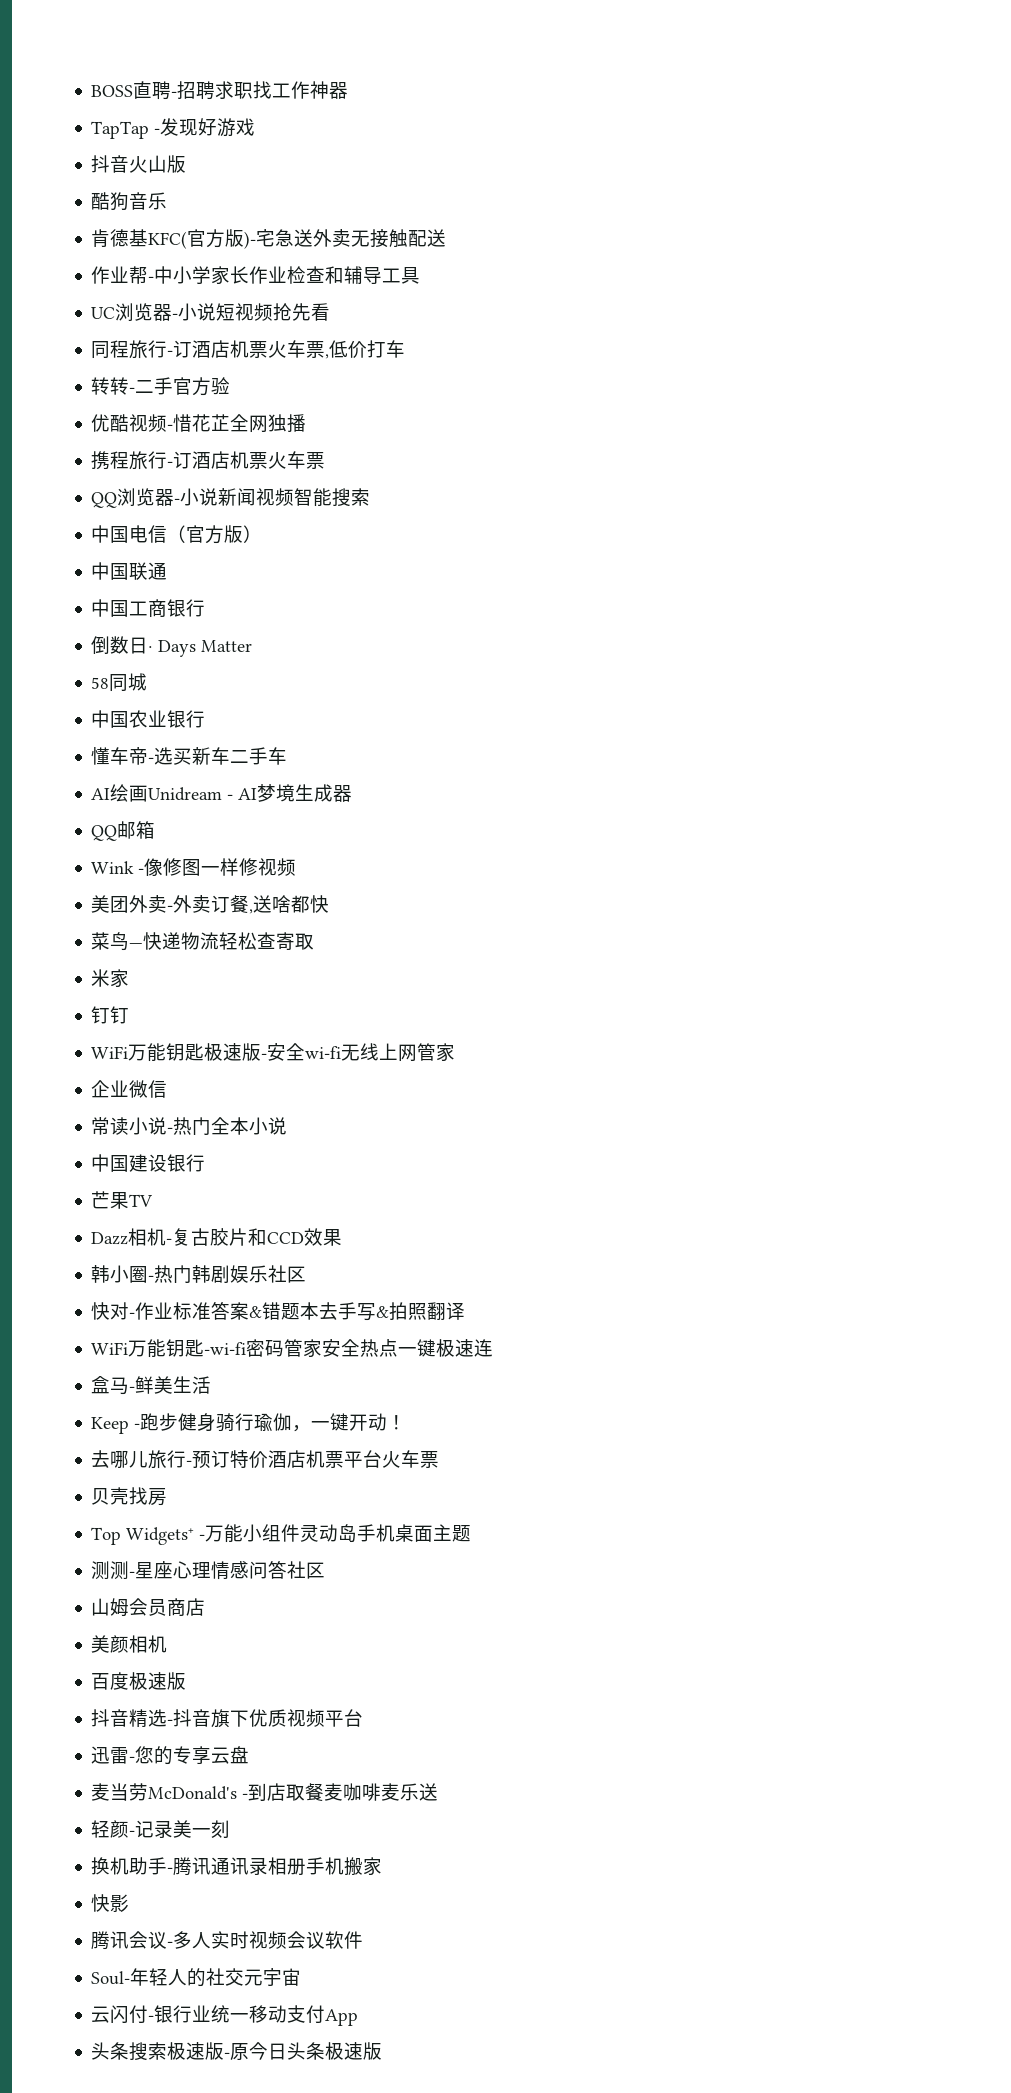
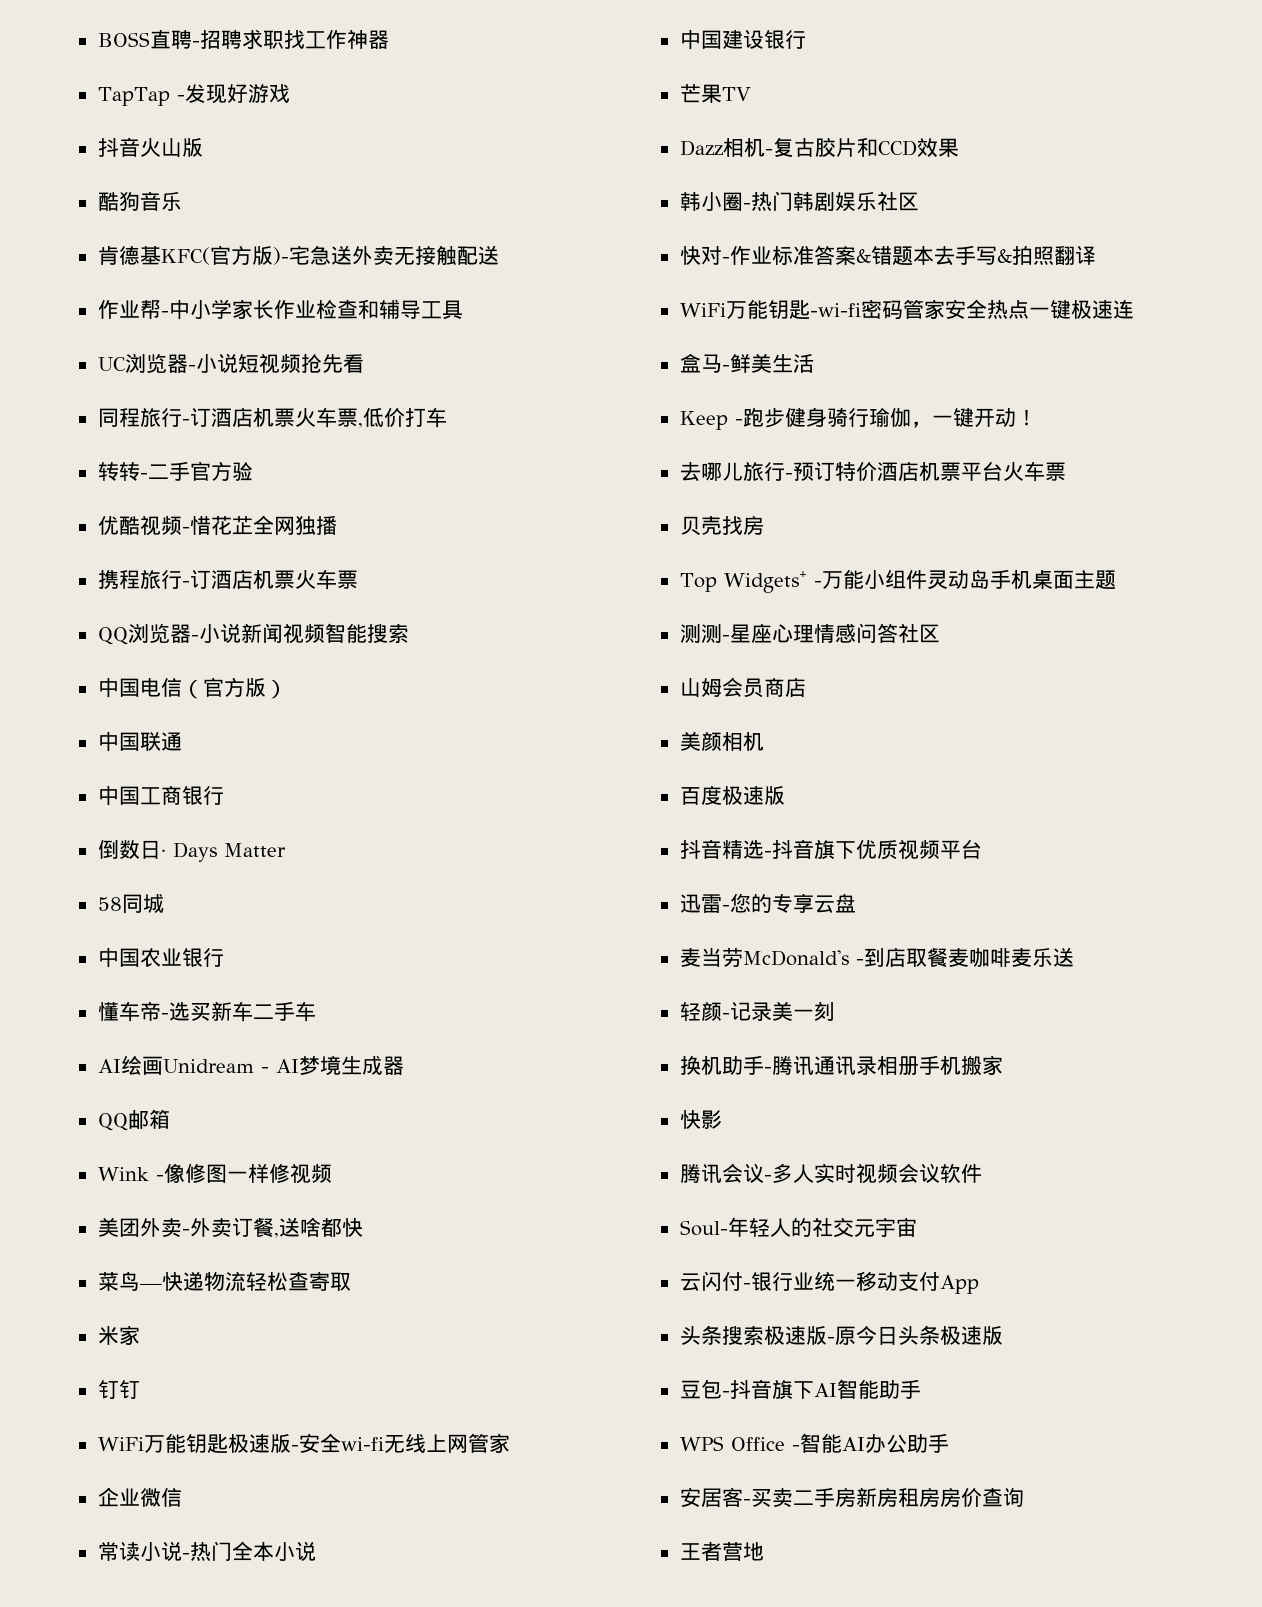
(383, 2051) none -> [679,1379,921,1400] [679,1433,949,1453] [679,1487,1024,1508] [679,1541,764,1561] // 豆包-抖音旗下AI智能助手 // WPS Office -智能AI办公助手 // 安居客-买卖二手房新房租房房价查询 // 王者营地

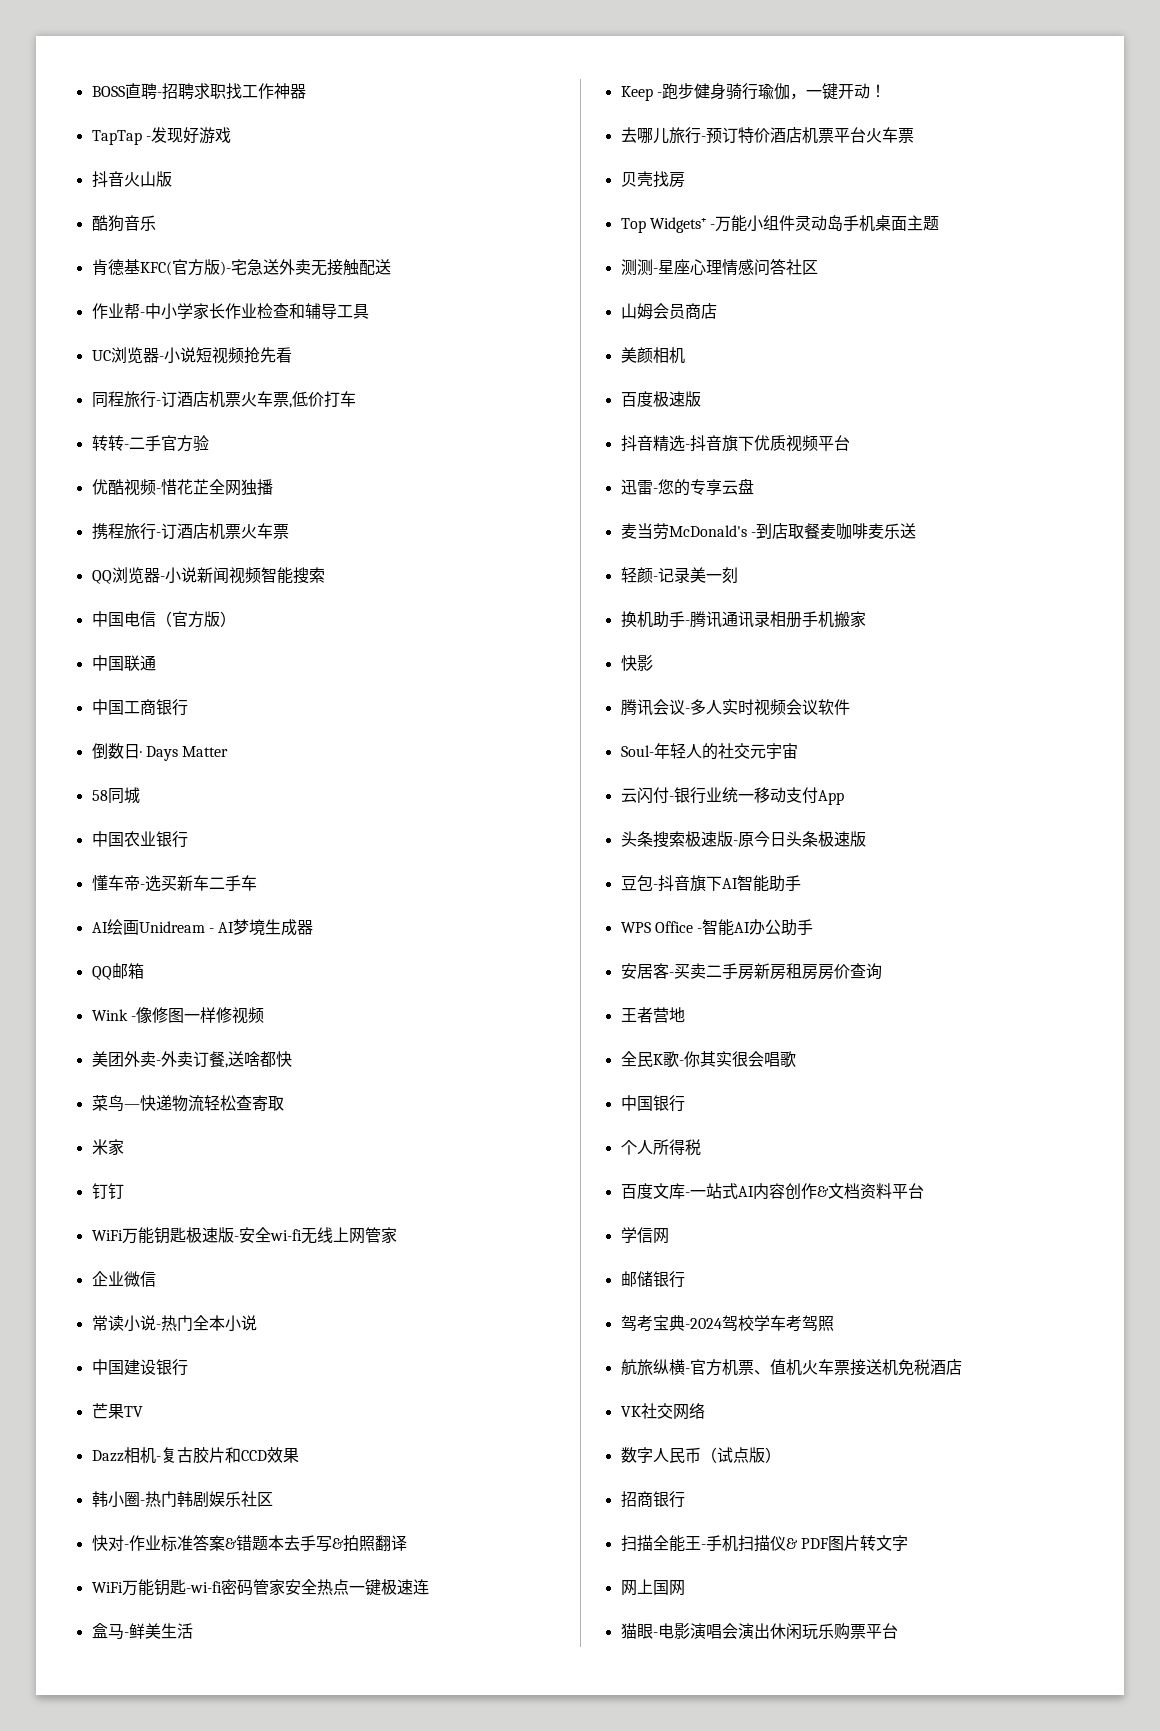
(764, 1551) none -> [620,1051,796,1068] [620,1095,685,1112] [620,1139,701,1156] [620,1183,924,1200] [620,1227,669,1244] [620,1271,685,1288] [620,1315,834,1332] [620,1359,962,1376] [620,1402,705,1420] [620,1447,781,1464] [620,1491,685,1508] [620,1535,908,1552] [620,1579,685,1596] [620,1623,898,1640] // 全民K歌-你其实很会唱歌 // 中国银行 // 个人所得税 // 百度文库-一站式AI内容创作&文档资料平台 // 学信网 // 邮储银行 // 驾考宝典-2024驾校学车考驾照 // 航旅纵横-官方机票、值机火车票接送机免税酒店 // VK社交网络 // 数字人民币（试点版） // 招商银行 // 扫描全能王-手机扫描仪& PDF图片转文字 // 网上国网 // 猫眼-电影演唱会演出休闲玩乐购票平台

